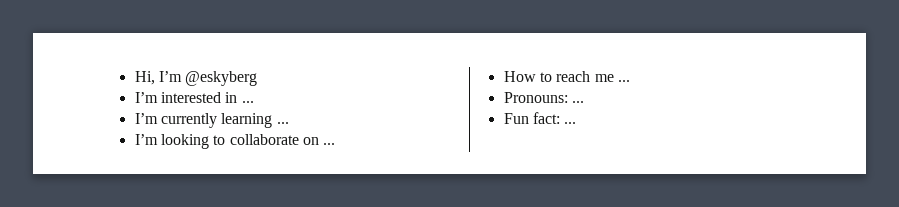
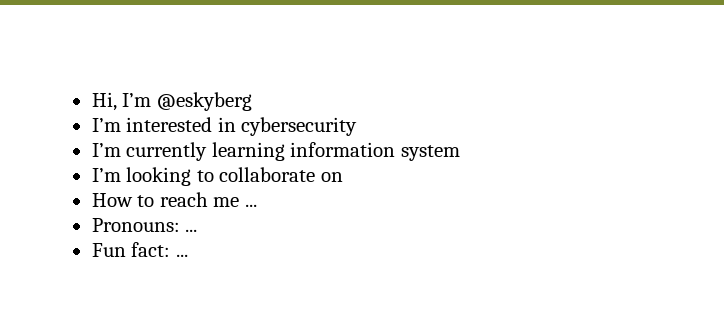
[241,101,254,103] ... -> [241,117,358,136] cybersecurity
[276,122,289,124] ... -> [290,142,460,161] information system
[323,143,336,145] ... -> (343, 177) none

